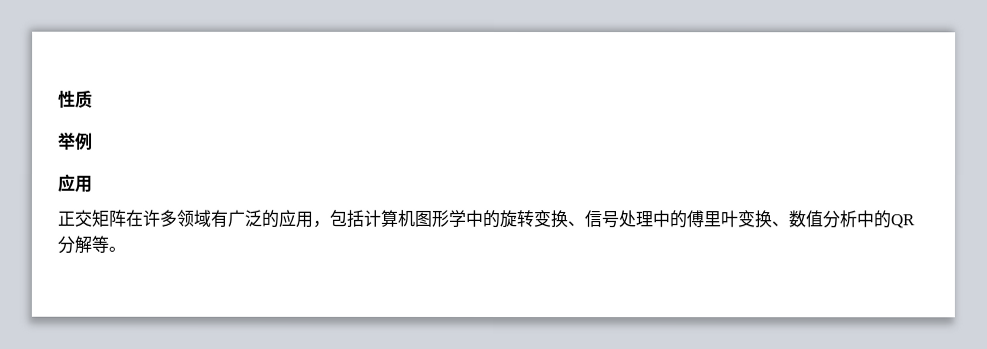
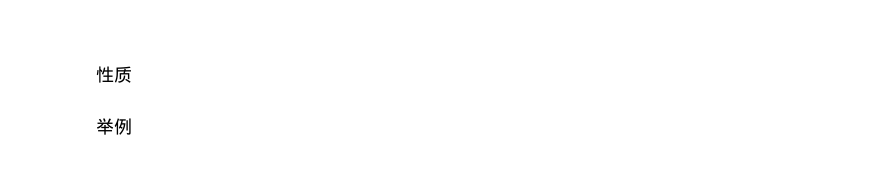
[57,173,92,193] [57,209,915,229] [57,235,126,254] // 应用 // 正交矩阵在许多领域有广泛的应用，包括计算机图形学中的旋转变换、信号处理中的傅里叶变换、数值分析中的QR分解等。 -> (132, 126) none

